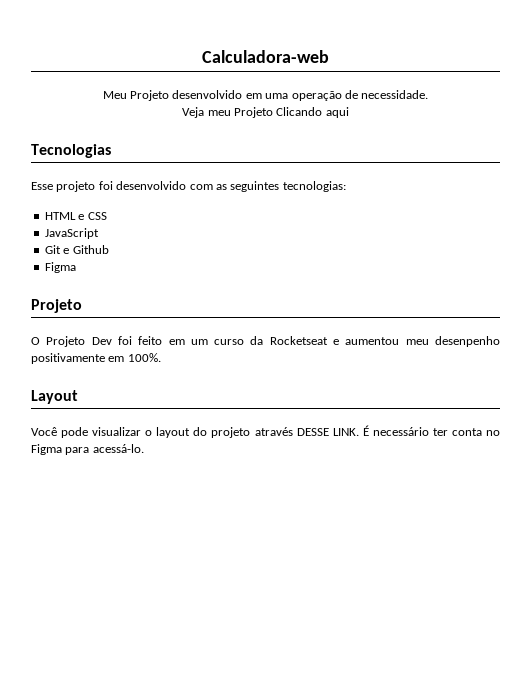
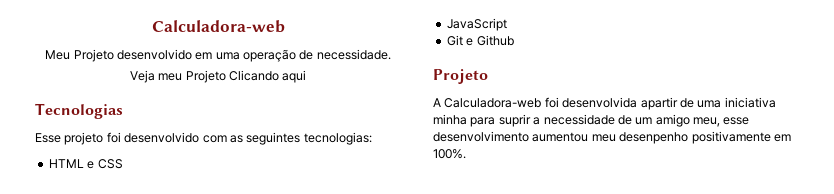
[44,262,76,273] // Figma -> (514, 40) none
[31,336,340,347] O Projeto Dev foi feito em um curso da Rocketseat e -> [433,97,776,110] [433,114,750,127] [433,131,529,142] A Calculadora-web foi desenvolvida apartir de uma iniciativa minha para suprir a necessidade de um amigo meu, esse desenvolvimento
[31,390,78,404] [31,425,500,438] [31,444,144,455] // Layout // Você pode visualizar o layout do projeto através DESSE LINK. É necessário ter conta no Figma para acessá-lo. -> (466, 154) none

